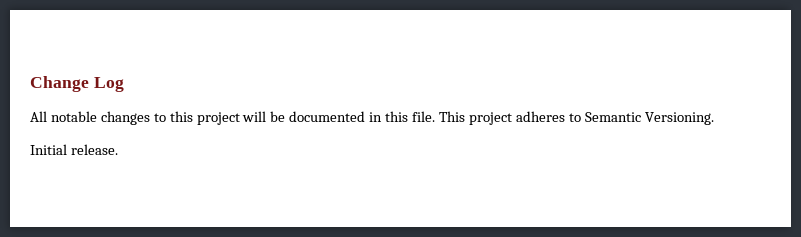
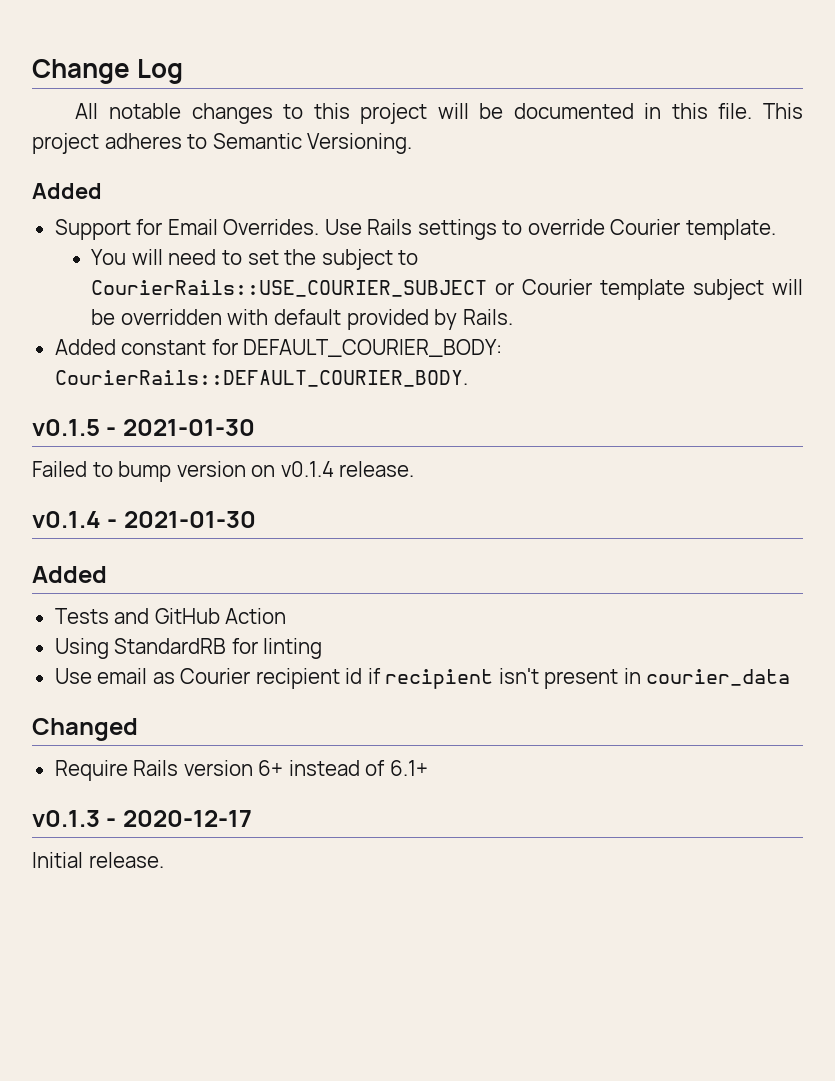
(714, 118) none -> [32,183,102,199] [54,219,776,240] [91,249,419,270] [91,279,803,300] [91,309,513,330] [54,339,503,357] [54,370,468,387] [32,419,255,436] [32,461,415,482] [32,511,256,528] [32,566,107,583] [54,608,287,624] [54,638,323,659] [54,668,791,689] [32,718,138,741] [54,760,428,781] [32,810,252,827] // Added // Support for Email Overrides. Use Rails settings to override Courier template. // You will need to set the subject to CourierRails::USE_COURIER_SUBJECT or Courier template subject will be overridden with default provided by Rails. // Added constant for DEFAULT_COURIER_BODY: CourierRails::DEFAULT_COURIER_BODY. // v0.1.5 - 2021-01-30 // Failed to bump version on v0.1.4 release. // v0.1.4 - 2021-01-30 // Added // Tests and GitHub Action // Using StandardRB for linting // Use email as Courier recipient id if recipient isn't present in courier_data // Changed // Require Rails version 6+ instead of 6.1+ // v0.1.3 - 2020-12-17

